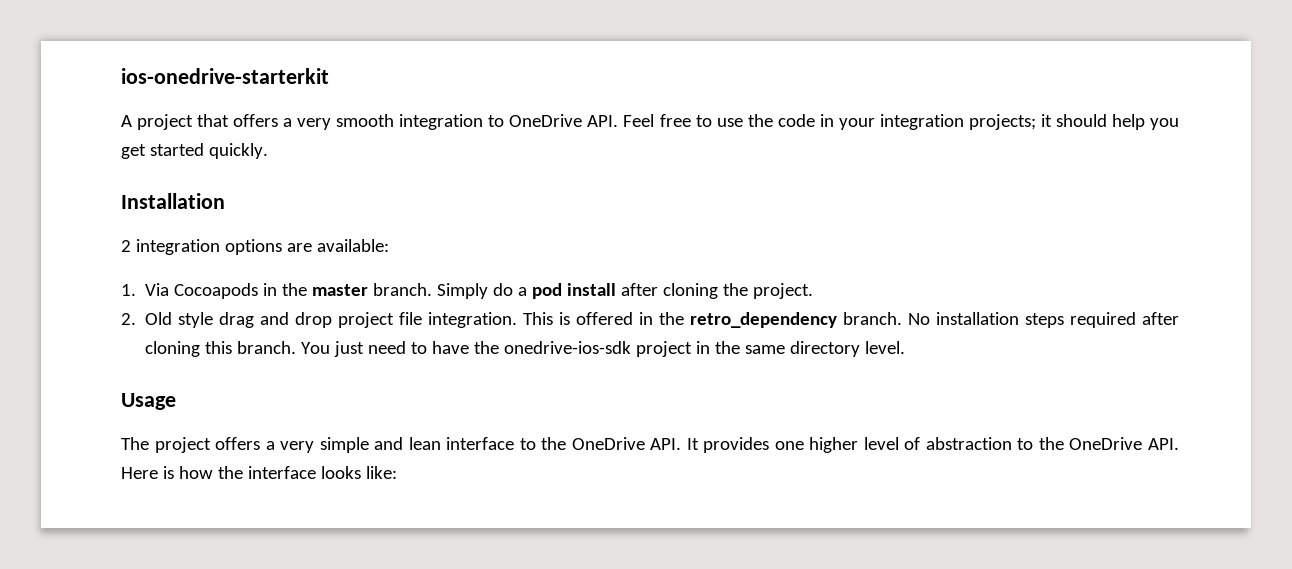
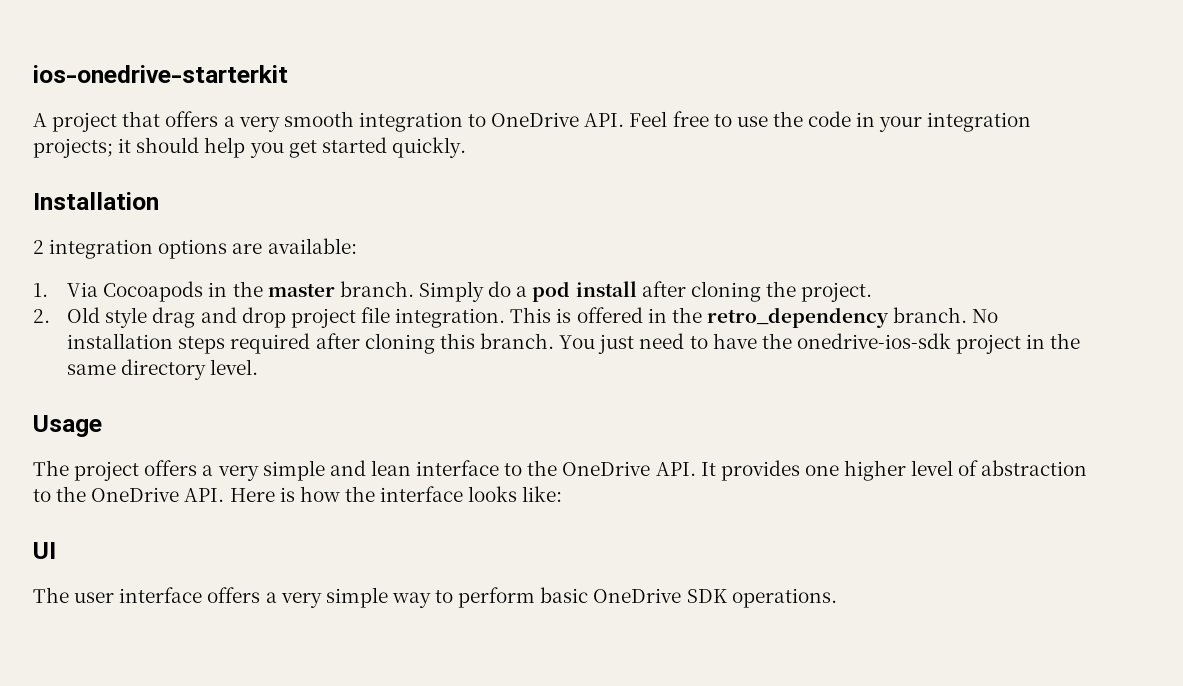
(397, 472) none -> [33,542,56,559] [33,587,837,608] // UI // The user interface offers a very simple way to perform basic OneDrive SDK operations.

